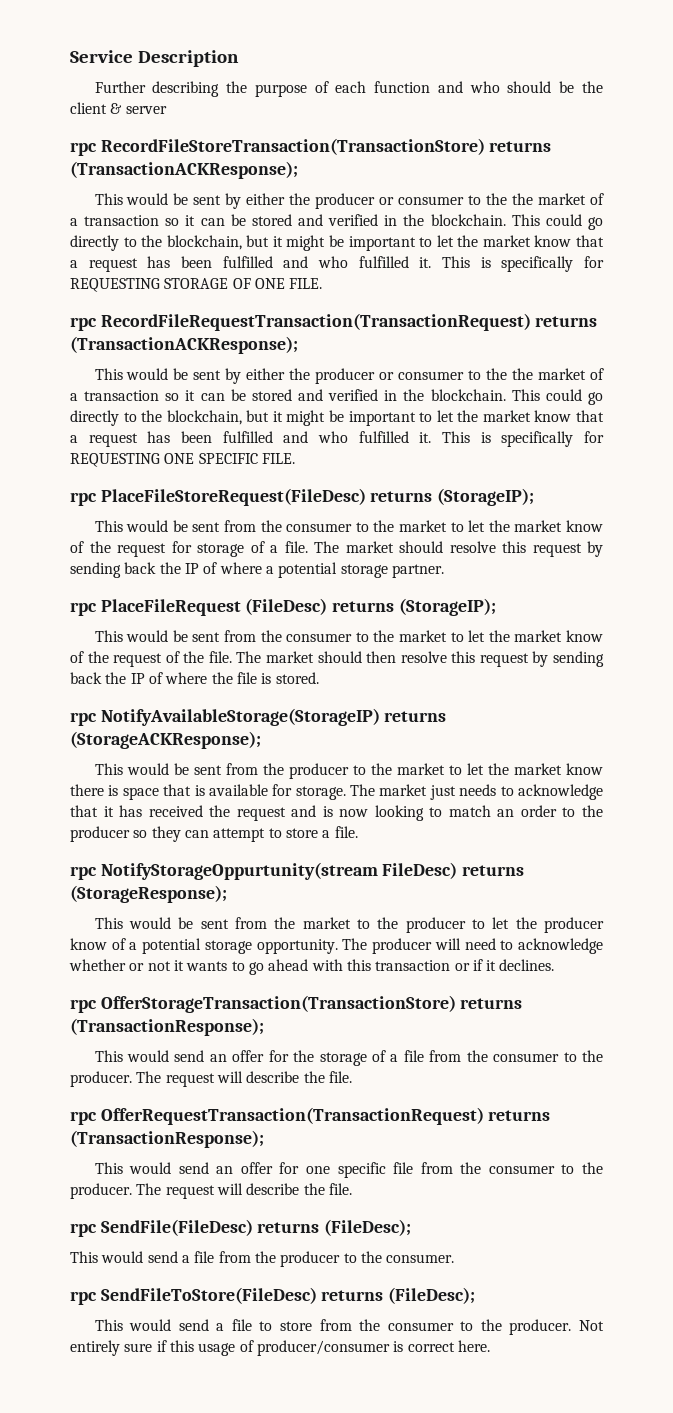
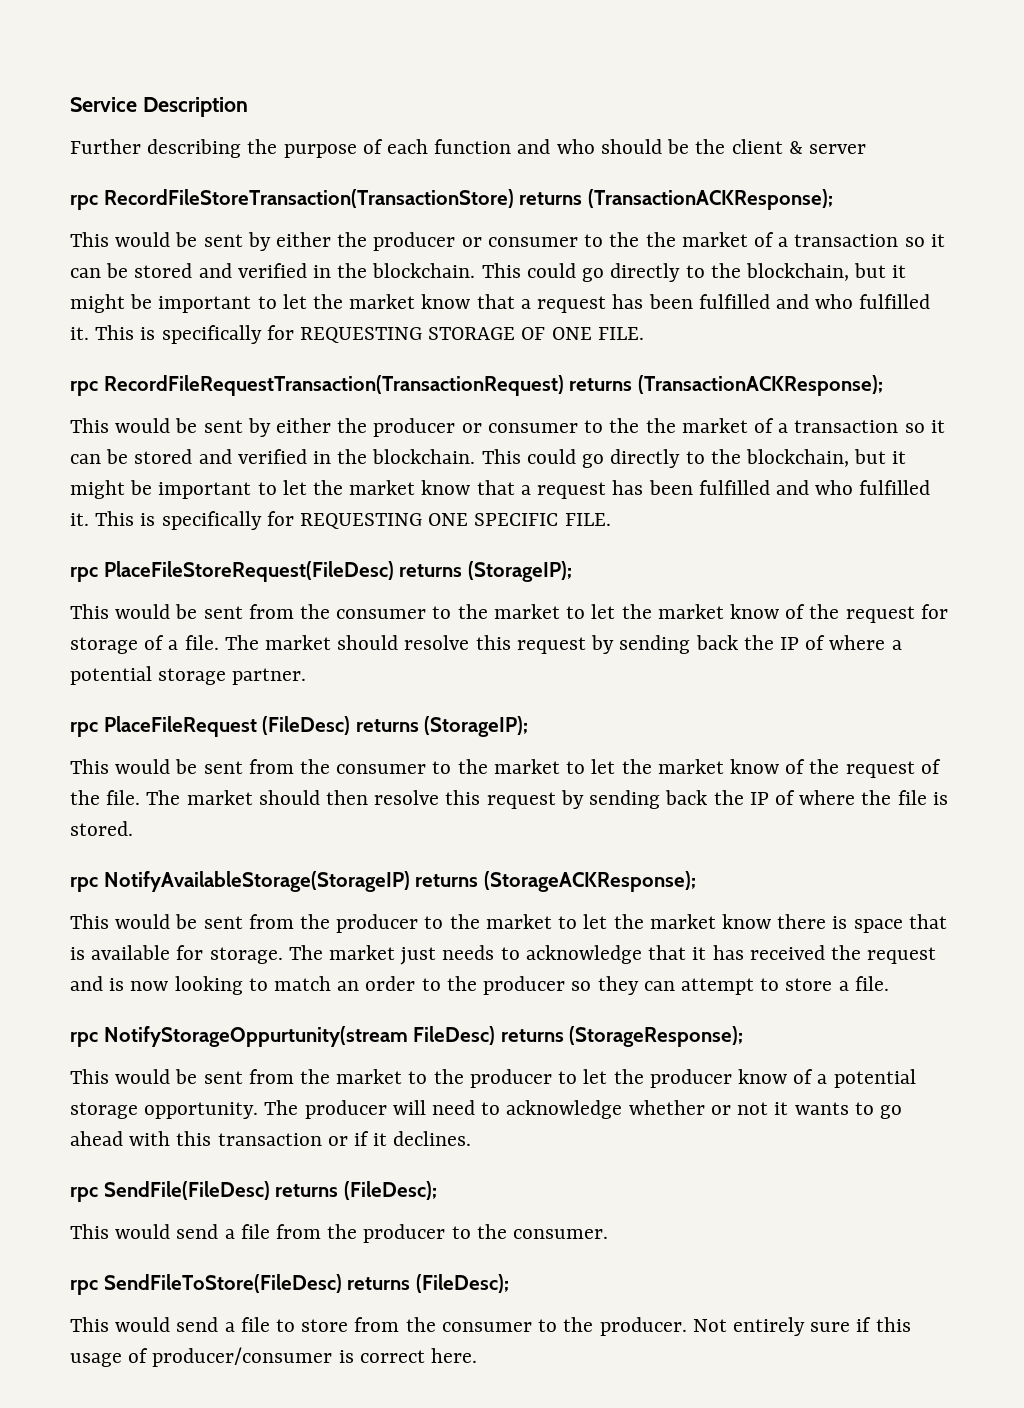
[70,995,523,1013] [70,1018,264,1036] [94,1050,604,1066] [70,1071,352,1087] [70,1107,551,1125] [70,1130,264,1148] [94,1162,603,1178] [70,1183,352,1199] // rpc OfferStorageTransaction(TransactionStore) returns (TransactionResponse); // This would send an offer for the storage of a file from the consumer to the producer. The request will describe the file. // rpc OfferRequestTransaction(TransactionRequest) returns (TransactionResponse); // This would send an offer for one specific file from the consumer to the producer. The request will describe the file. -> (472, 1138) none

